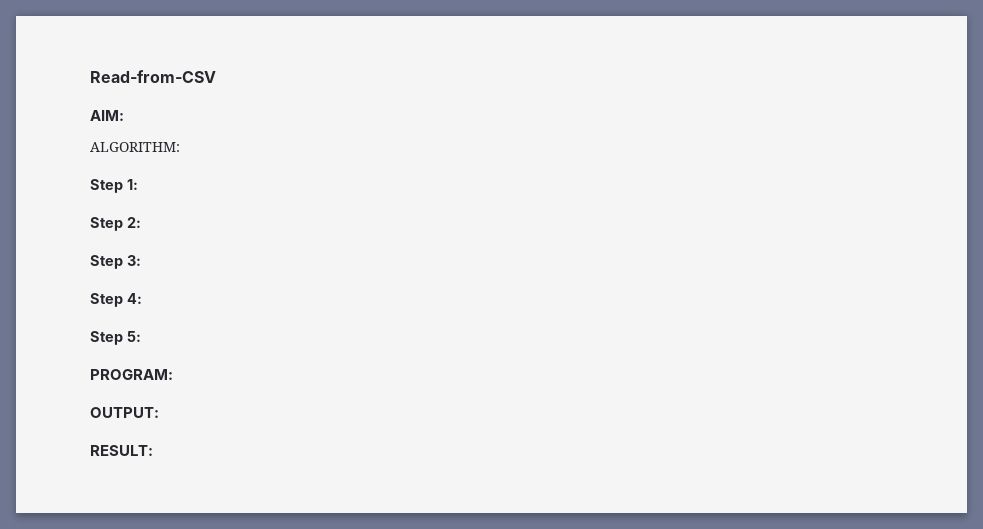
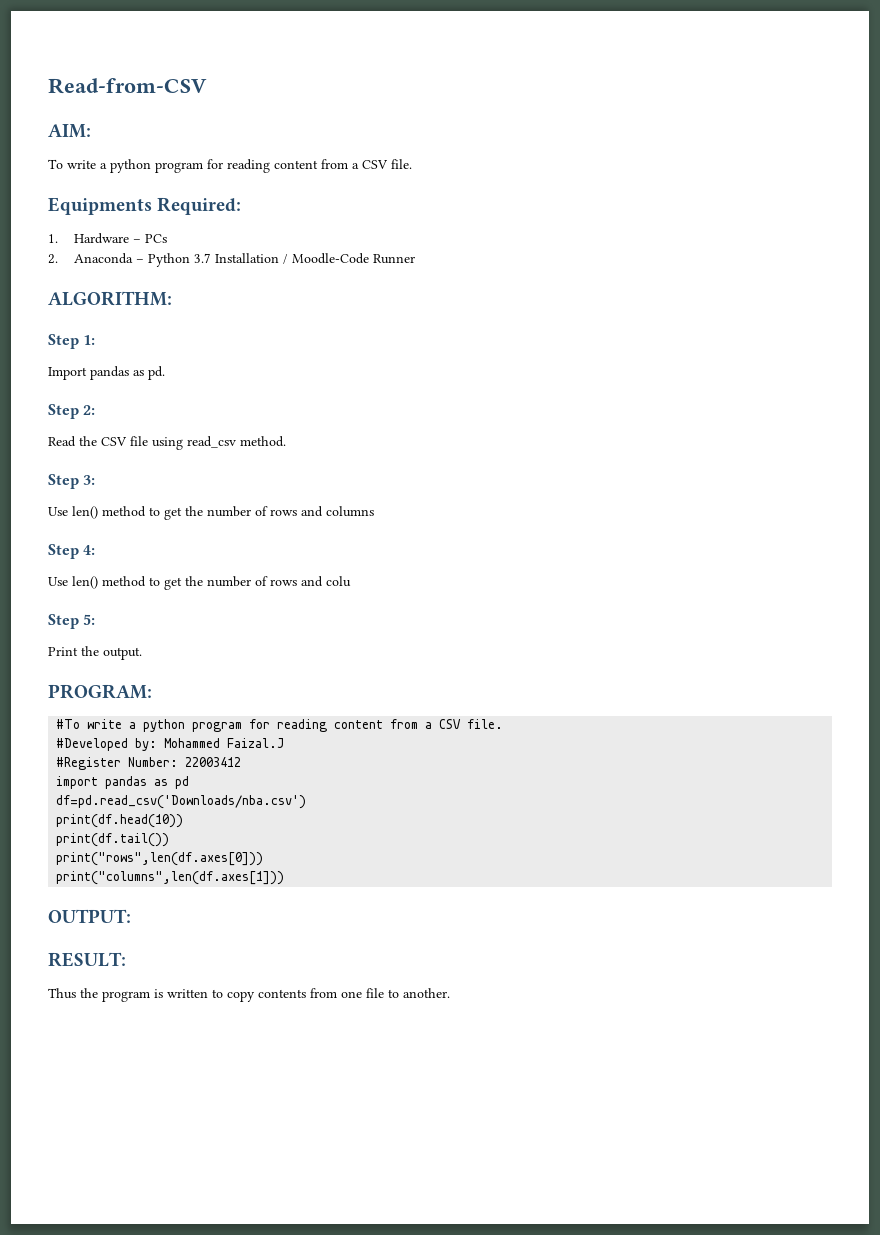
[90,142,180,152] [90,179,138,193] [90,217,141,231] [90,255,141,269] [90,293,142,307] [90,331,141,345] [90,369,173,380] [90,407,159,418] [90,445,153,456] ALGORITHM: // Step 1: // Step 2: // Step 3: // Step 4: // Step 5: // PROGRAM: // OUTPUT: // RESULT: -> [48,159,412,173] [48,197,242,215] [48,233,168,244] [48,253,416,267] [48,291,172,306] [48,334,96,349] [48,366,165,380] [48,404,96,419] [48,436,286,450] [48,474,96,489] [48,506,374,520] [48,544,96,559] [48,576,351,590] [48,614,96,629] [48,646,142,660] [48,684,152,699] [56,719,504,732] [56,738,285,751] [56,757,242,770] [56,776,190,789] [56,795,307,809] [56,814,184,828] [56,833,170,847] [56,852,264,866] [56,871,285,885] [48,909,131,923] [48,952,126,967] [48,988,450,1002] To write a python program for reading content from a CSV file. // Equipments Required: // 1. Hardware – PCs // 2. Anaconda – Python 3.7 Installation / Moodle-Code Runner // ALGORITHM: // Step 1: // Import pandas as pd. // Step 2: // Read the CSV file using read_csv method. // Step 3: // Use len() method to get the number of rows and columns // Step 4: // Use len() method to get the number of rows and colu // Step 5: // Print the output. // PROGRAM: // #To write a python program for reading content from a CSV file. // #Developed by: Mohammed Faizal.J // #Register Number: 22003412 // import pandas as pd // df=pd.read_csv('Downloads/nba.csv') // print(df.head(10)) // print(df.tail()) // print("rows",len(df.axes[0])) // print("columns",len(df.axes[1])) // OUTPUT: // RESULT: // Thus the program is written to copy contents from one file to another.

